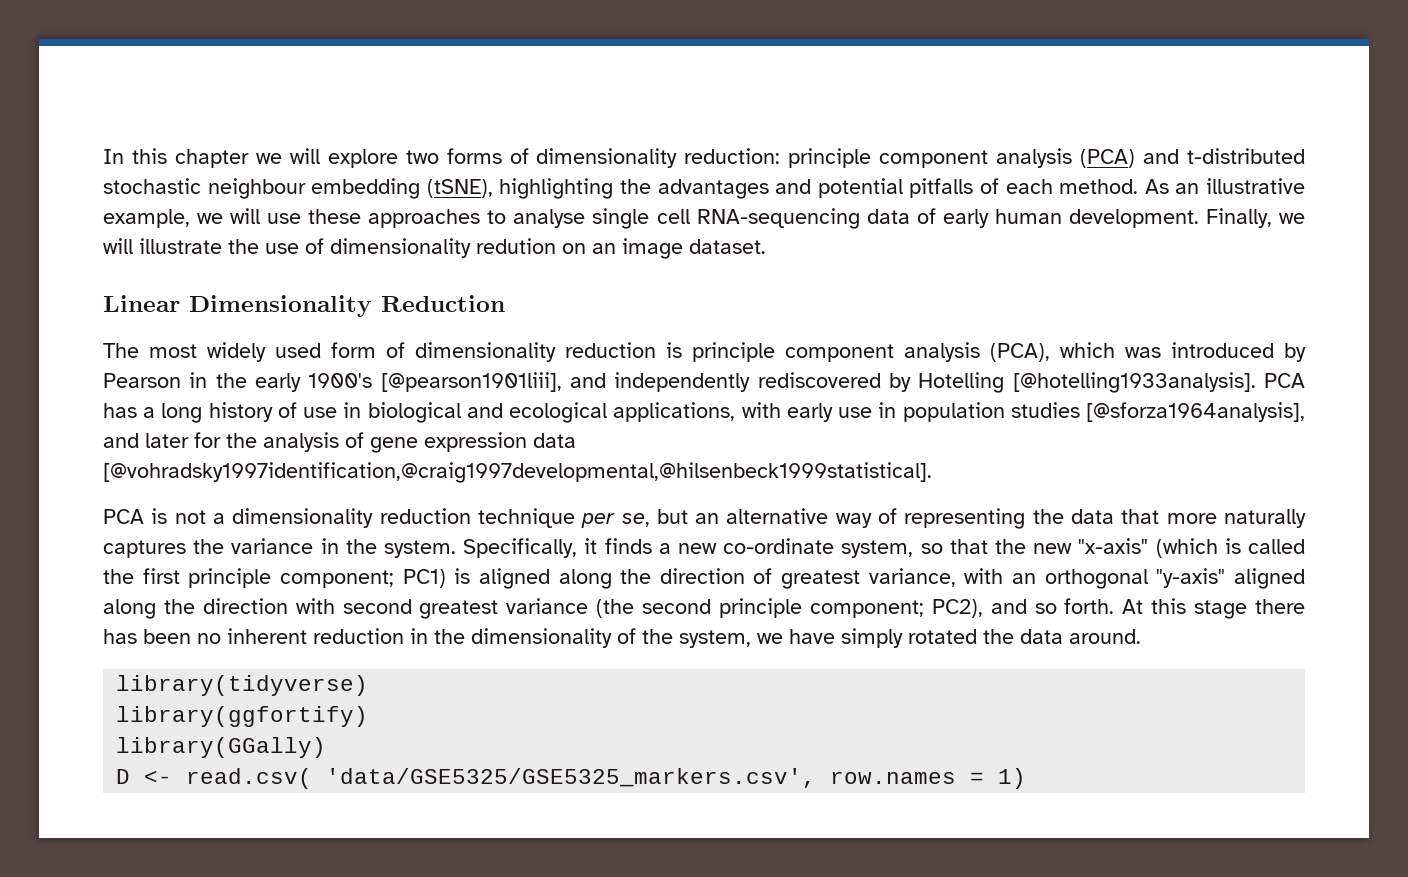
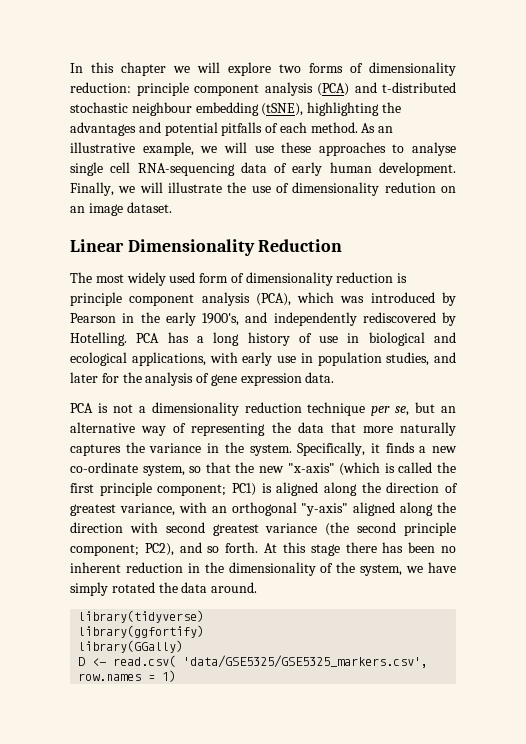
[308,372,562,392] 1900's [@pearson1901liii], -> [202,313,239,326] 1900's,
[918,372,1256,393] Hotelling [@hotelling1933analysis]. -> [70,332,127,346] Hotelling.
[1010,402,1306,422] studies [@sforza1964analysis], -> [386,352,430,366] studies,
[533,433,576,448] [103,462,932,483] data [@vohradsky1997identification,@craig1997developmental,@hilsenbeck1999statistical]. -> [305,372,335,383] data.

